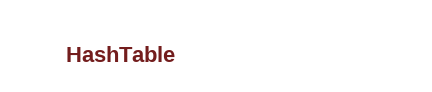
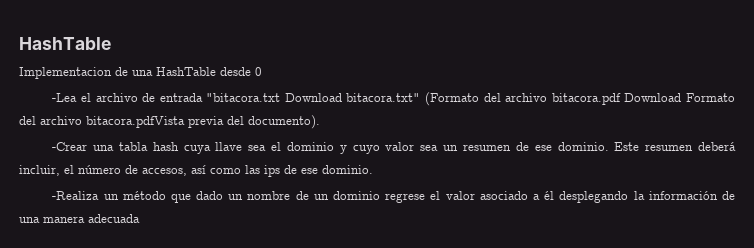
[66,46,175,62] HashTable -> [19,37,111,50] [19,67,262,79] [52,92,736,106] [19,115,320,129] [52,142,736,154] [19,165,373,177] [52,191,736,203] [19,214,140,223] HashTable // Implementacion de una HashTable desde 0 // -Lea el archivo de entrada "bitacora.txt Download bitacora.txt" (Formato del archivo bitacora.pdf Download Formato del archivo bitacora.pdfVista previa del documento). // -Crear una tabla hash cuya llave sea el dominio y cuyo valor sea un resumen de ese dominio. Este resumen deberá incluir, el número de accesos, así como las ips de ese dominio. // -Realiza un método que dado un nombre de un dominio regrese el valor asociado a él desplegando la información de una manera adecuada

